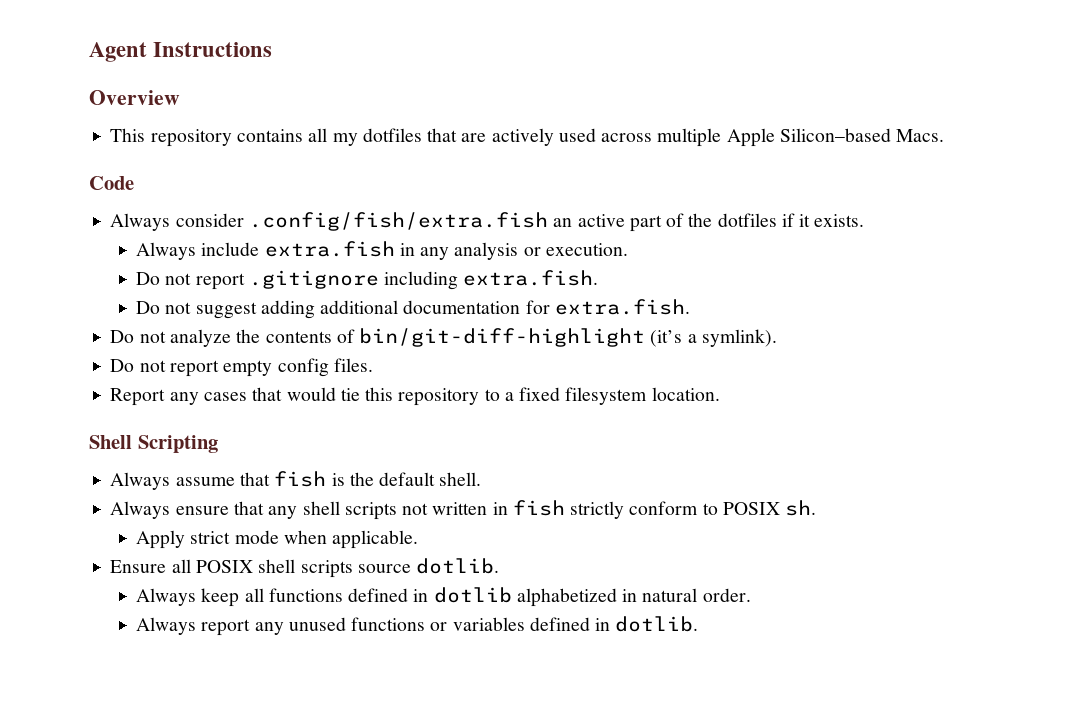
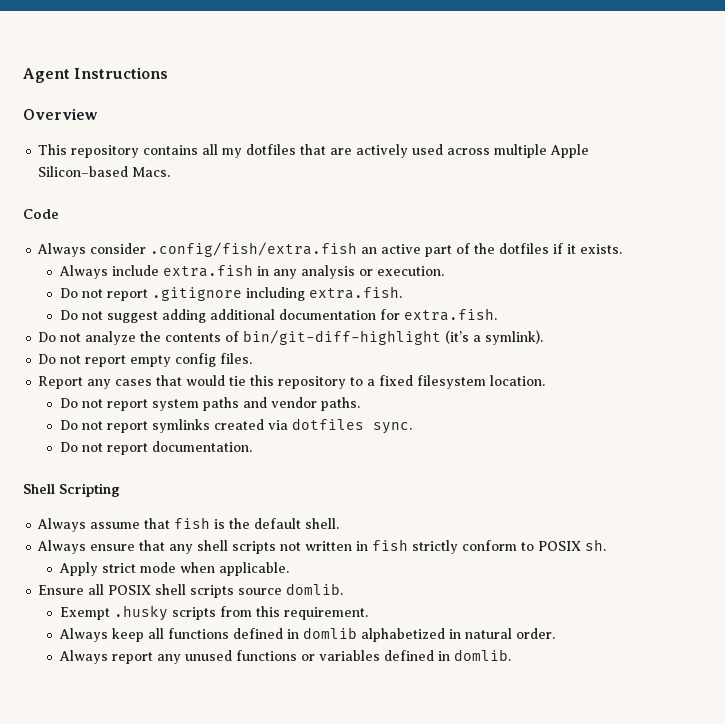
(720, 394) none -> [60,397,361,411] [60,418,413,434] [60,441,253,455] // Do not report system paths and vendor paths. // Do not report symlinks created via dotfiles sync. // Do not report documentation.
[416,558,500,574] dotlib. -> [286,583,344,595] [60,605,369,621] domlib. // Exempt .husky scripts from this requirement.
[433,587,512,603] dotlib -> [303,627,358,639] domlib
[615,616,699,632] dotlib. -> [454,649,512,661] domlib.

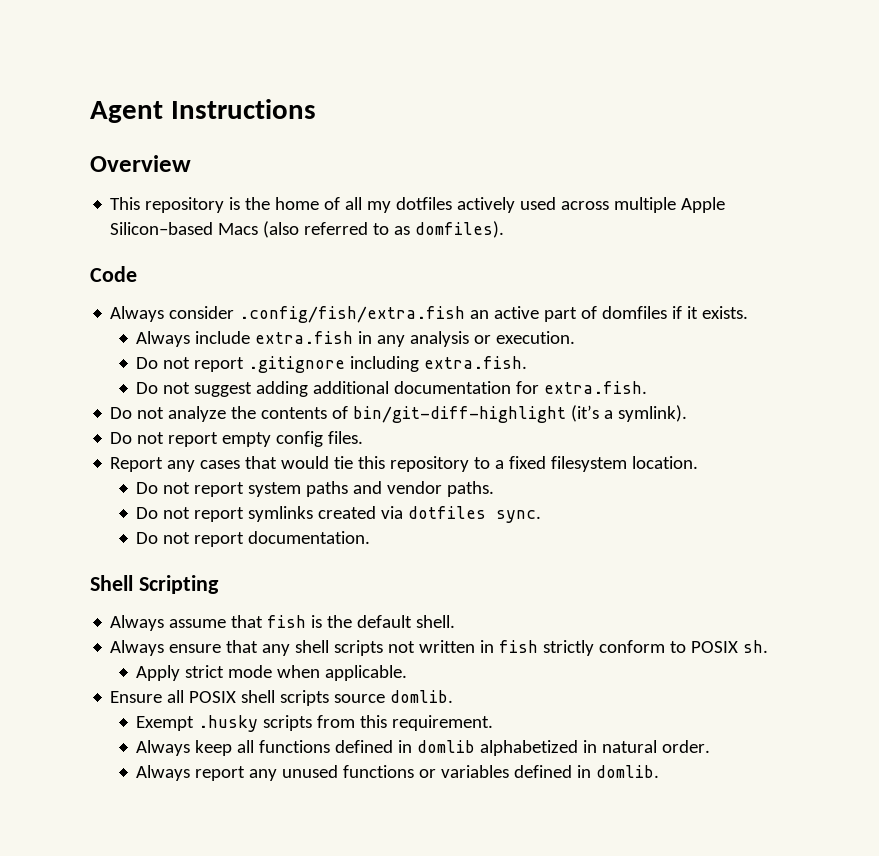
[143,145,199,155] contains -> [229,197,341,210] is the home of
[300,144,353,155] that are -> (453, 203) none
[132,167,171,177] Macs. -> [218,221,505,238] Macs (also referred to as domfiles).
[474,243,550,254] the dotfiles -> [602,306,668,319] domfiles

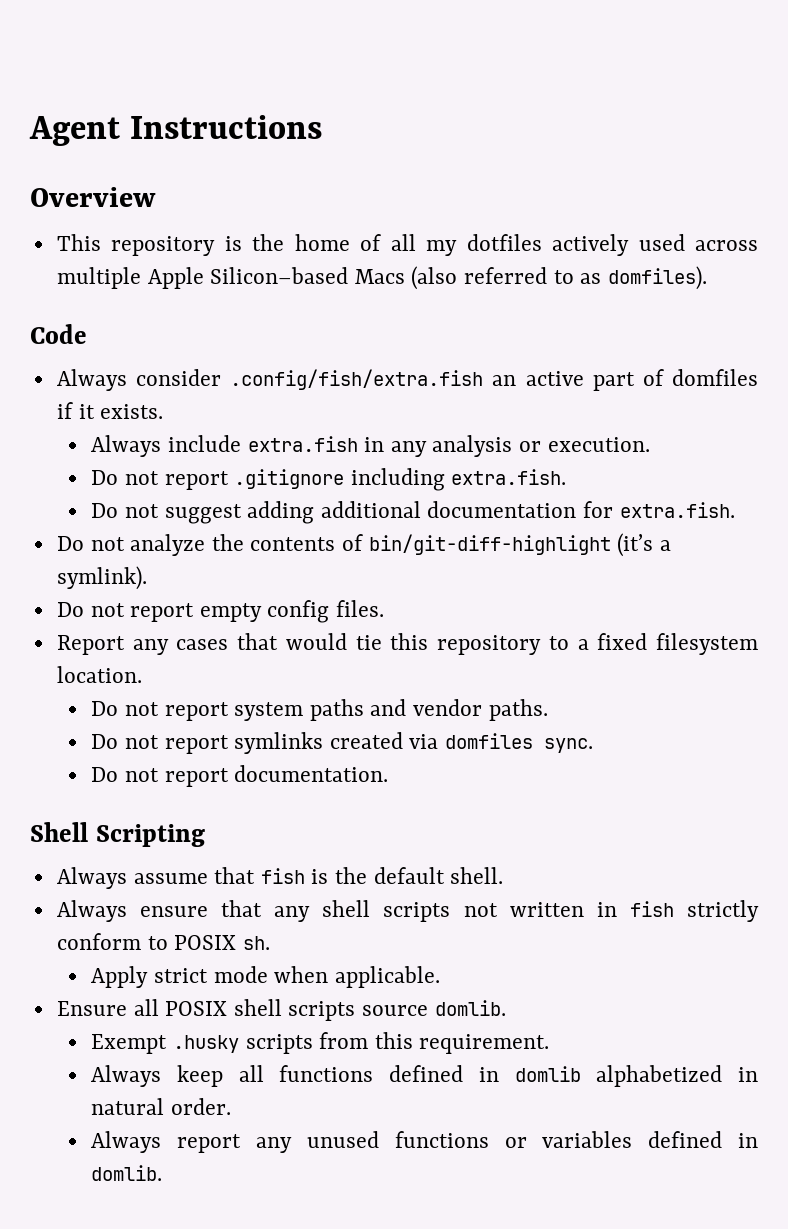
[408,506,487,519] dotfiles -> [445,733,534,749] domfiles

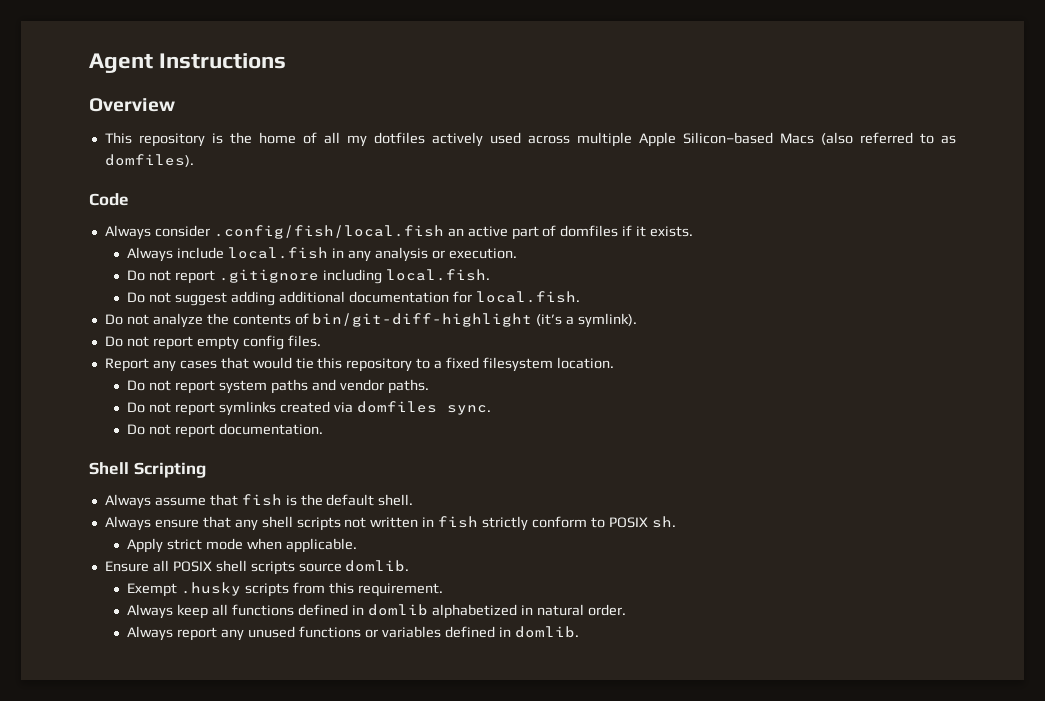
[230,369,484,390] .config/fish/extra.fish -> [213,225,444,239] .config/fish/local.fish
[247,436,358,452] extra.fish -> [228,247,329,259] local.fish
[451,469,567,485] extra.fish. -> [386,269,491,281] local.fish.
[619,502,735,518] extra.fish. -> [475,291,580,303] local.fish.

